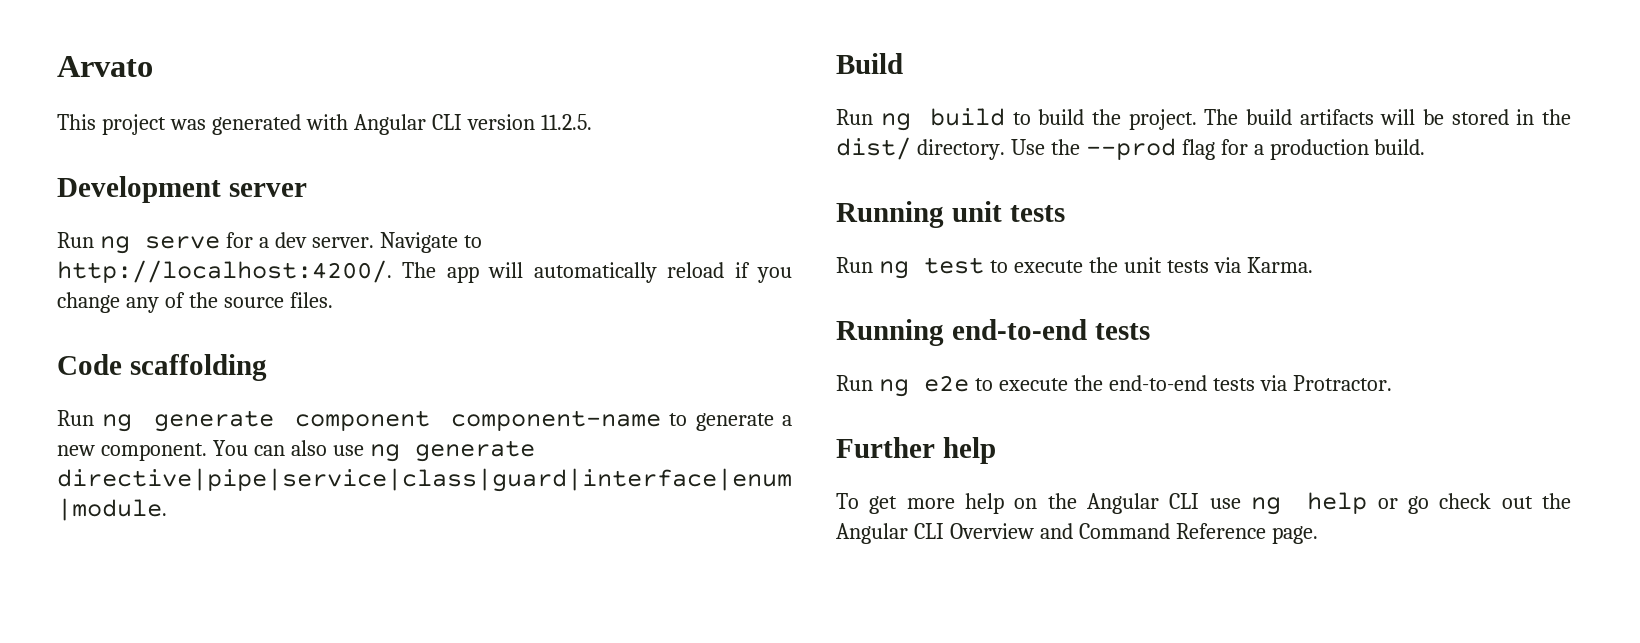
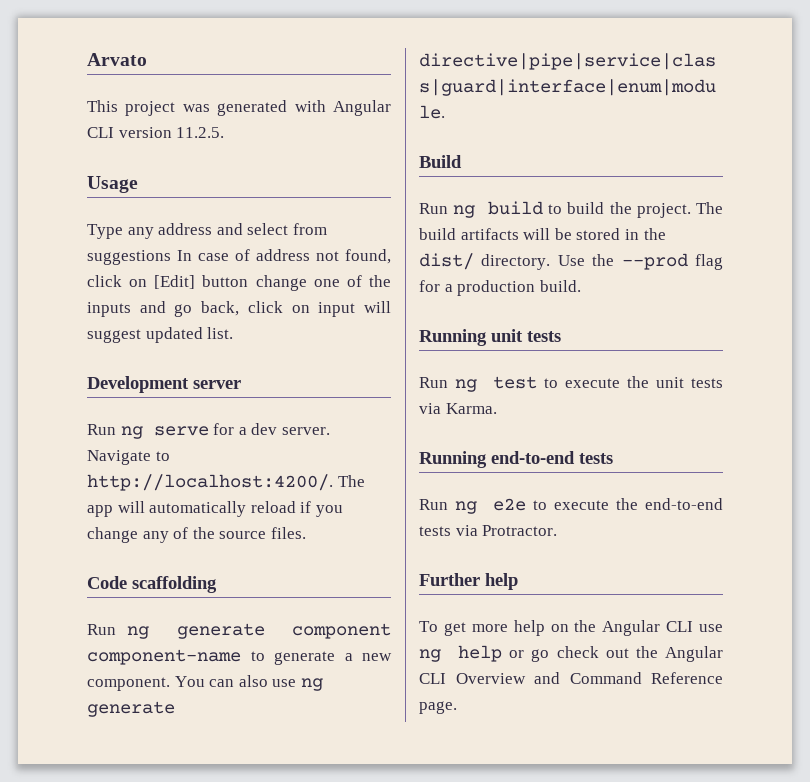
(592, 122) none -> [87,176,138,193] [87,223,327,239] [87,249,391,265] [87,275,392,291] [87,301,392,317] [87,327,234,343] // Usage // Type any address and select from suggestions In case of address not found, click on [Edit] button change one of the inputs and go back, click on input will suggest updated list.

